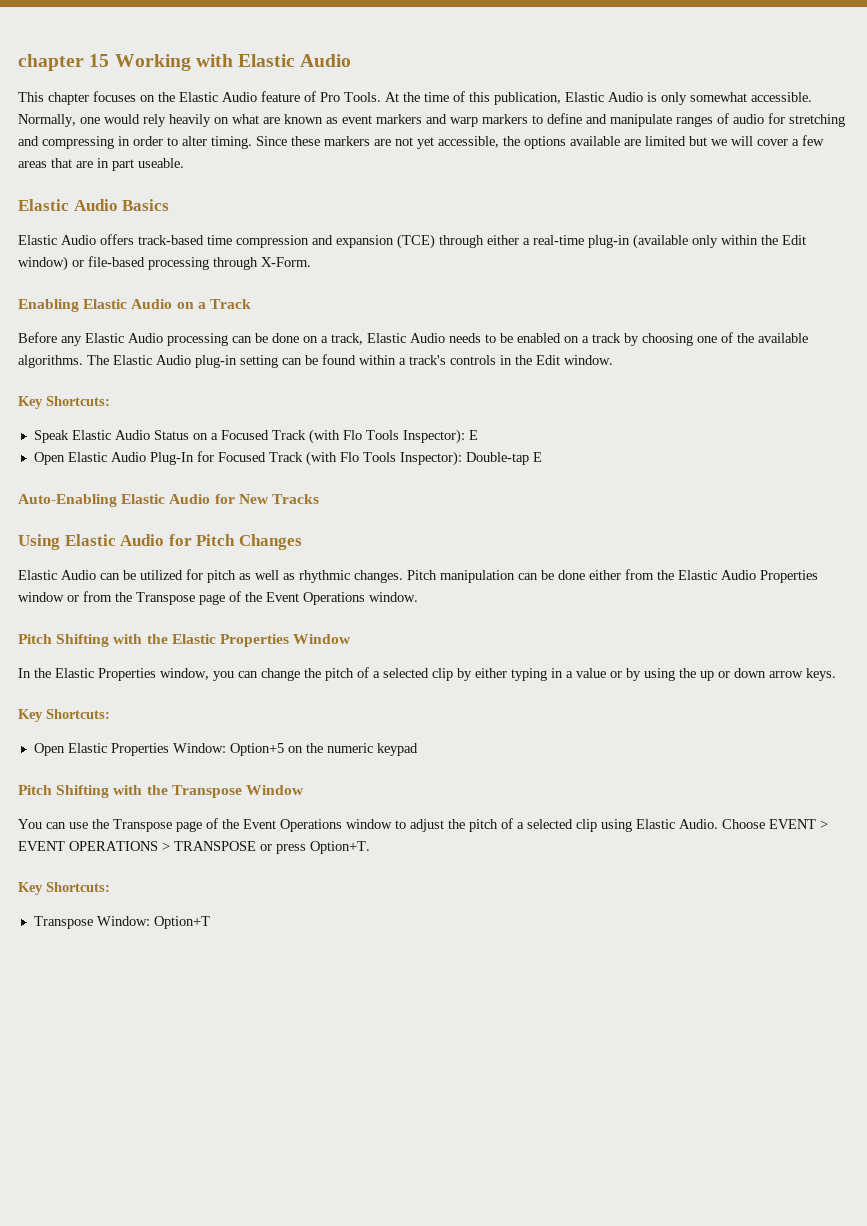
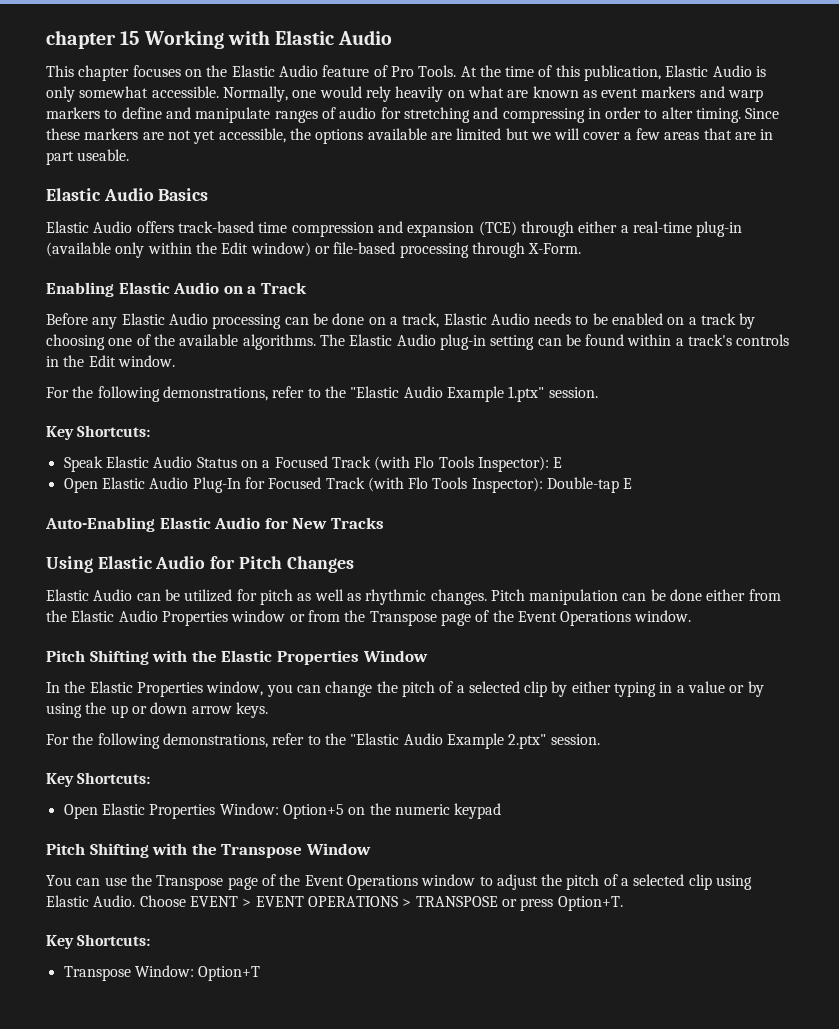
(613, 360) none -> [46,386,598,402] // For the following demonstrations, refer to the "Elastic Audio Example 1.ptx" session.
(836, 674) none -> [46,733,600,749] // For the following demonstrations, refer to the "Elastic Audio Example 2.ptx" session.

